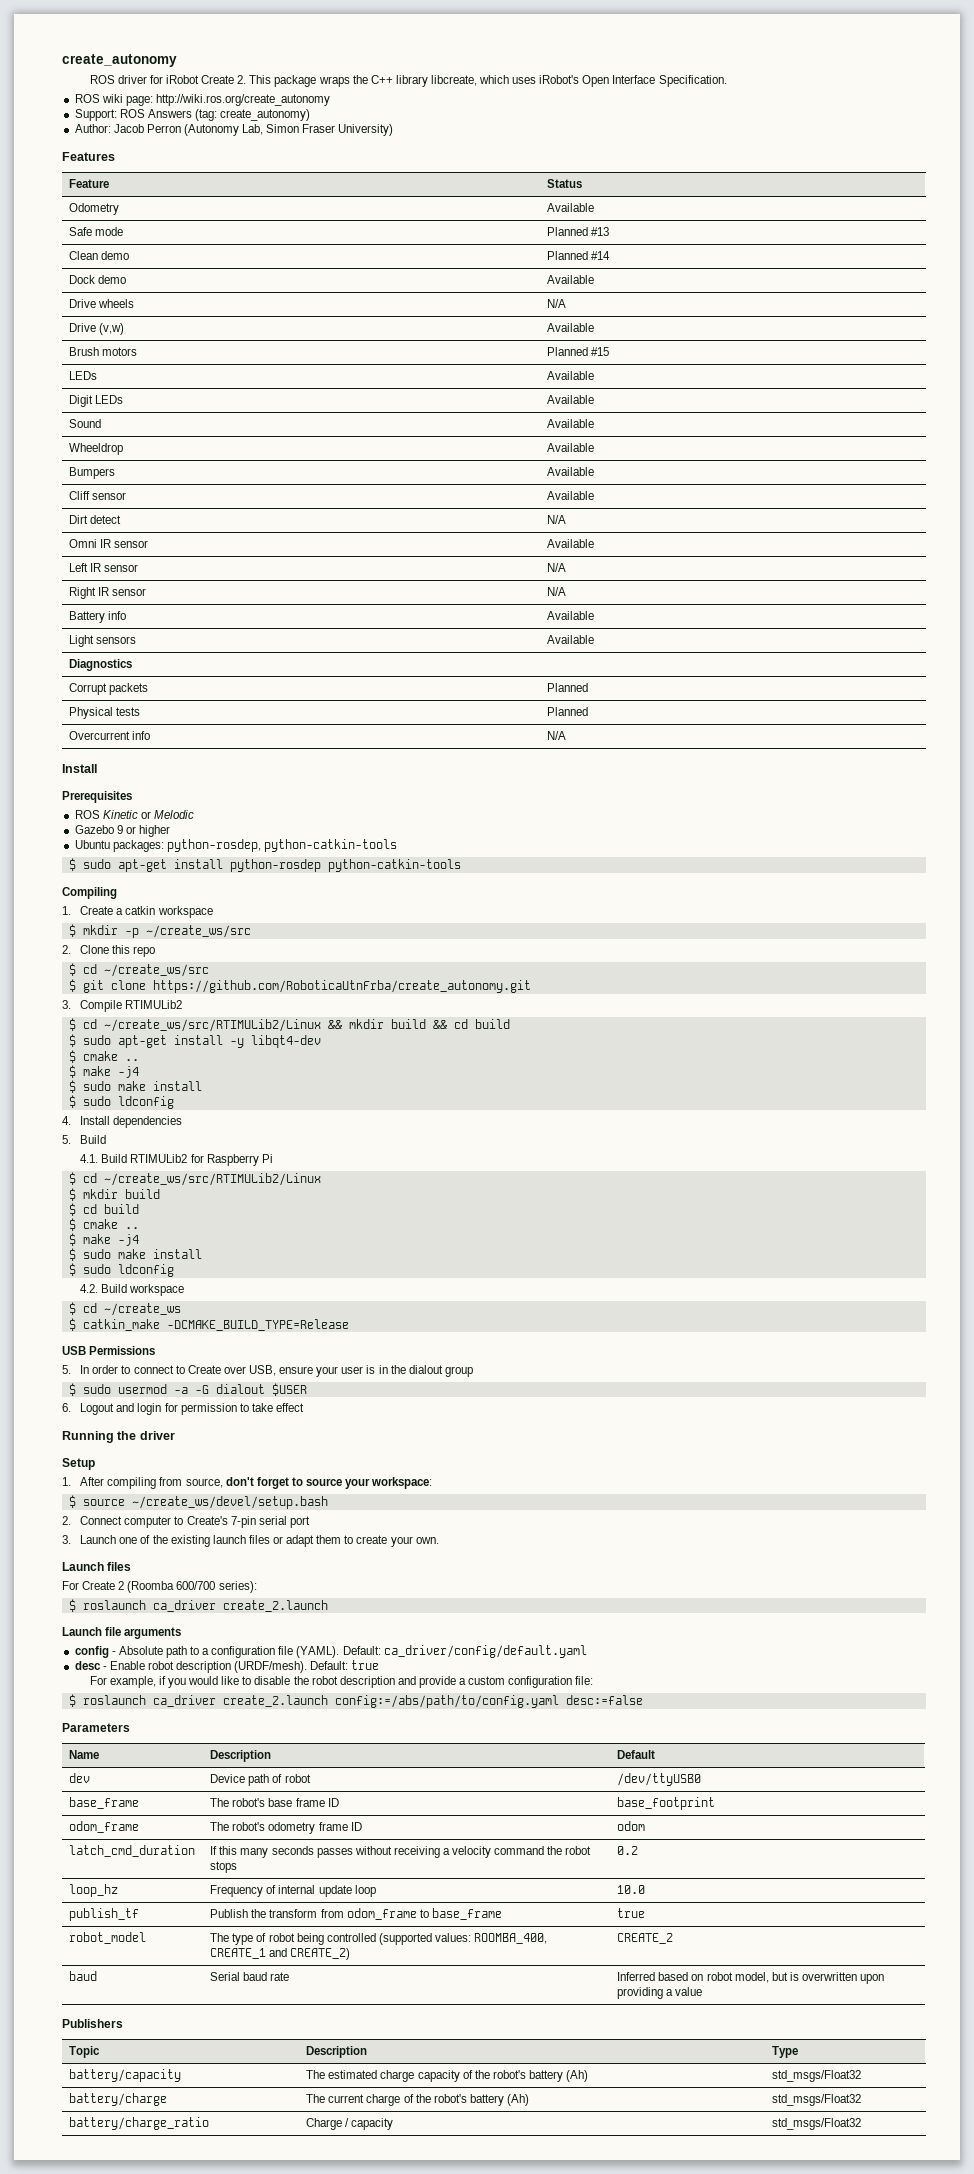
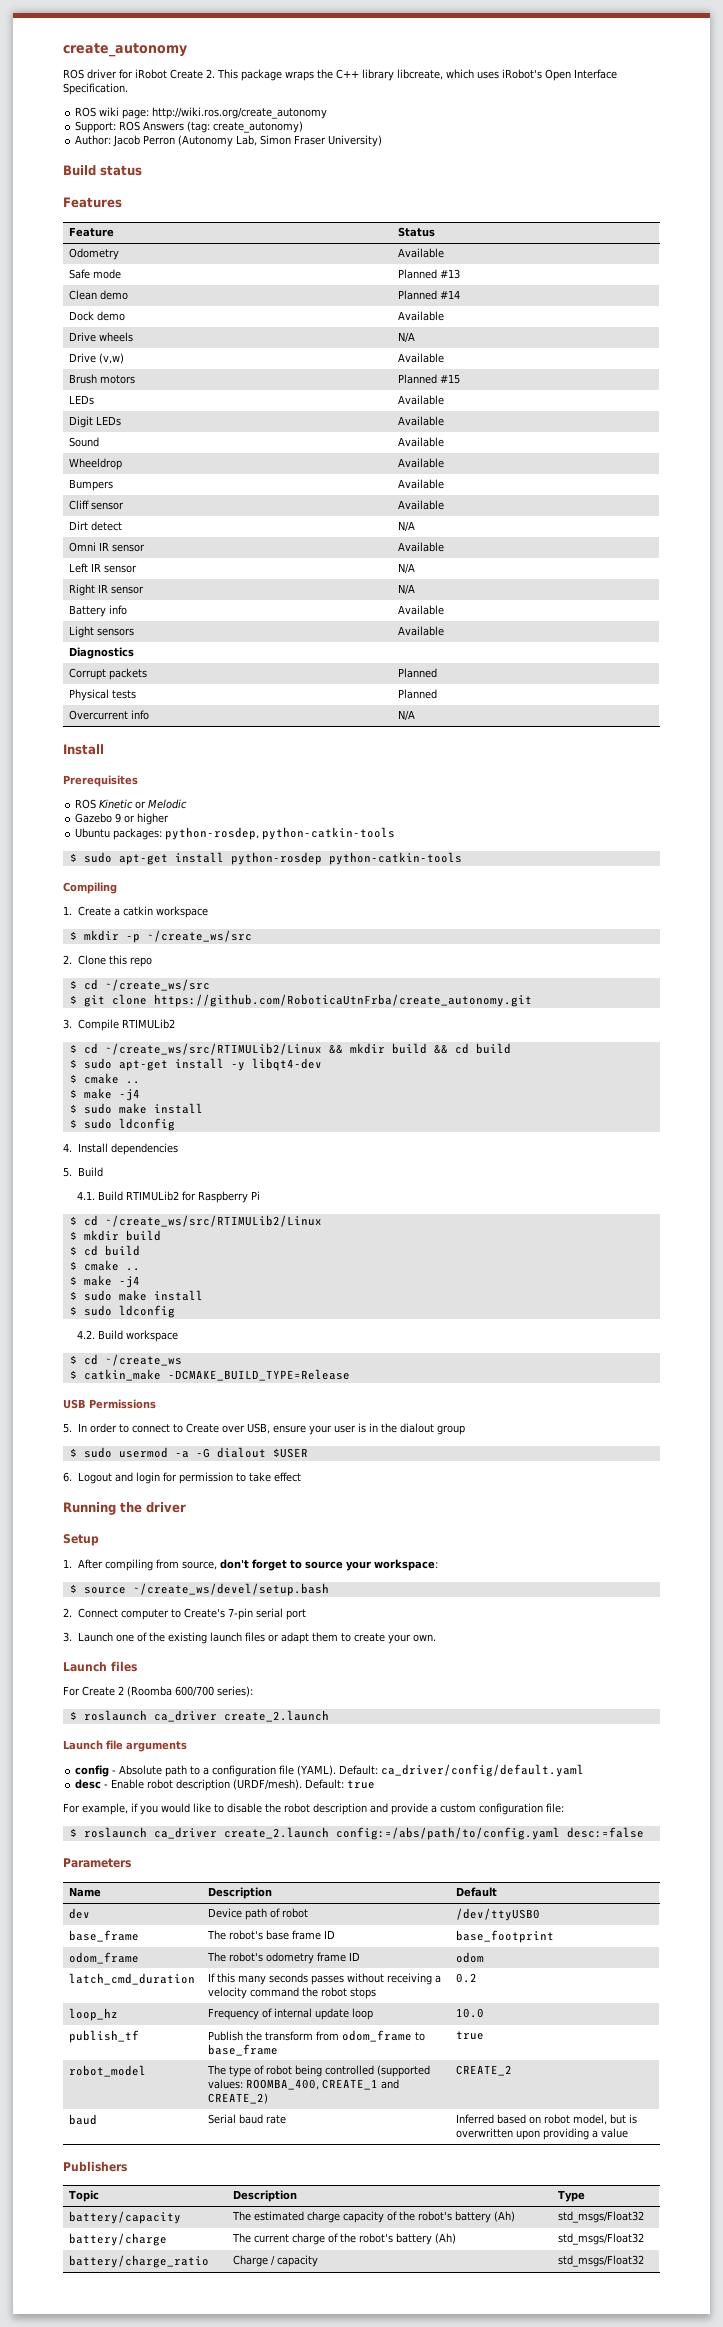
(394, 130) none -> [63,165,142,176] // Build status

